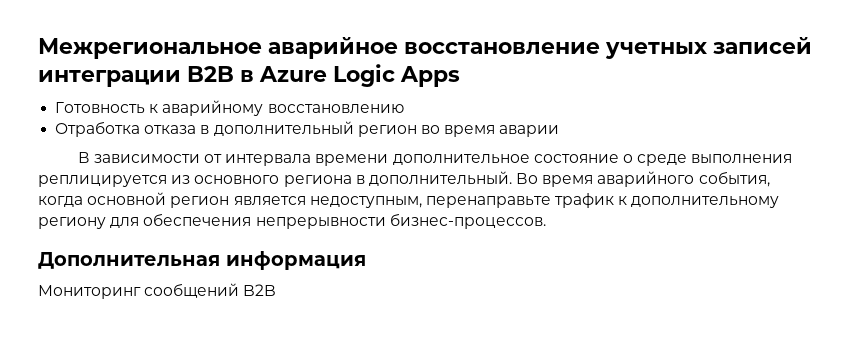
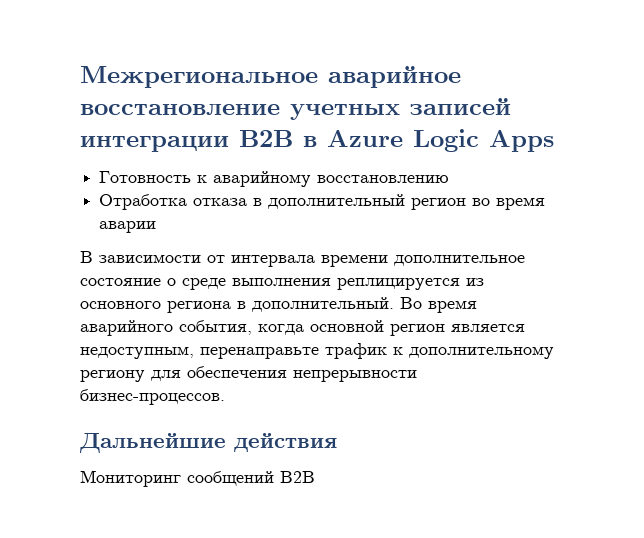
[38,251,366,270] Дополнительная информация -> [79,433,337,453] Дальнейшие действия

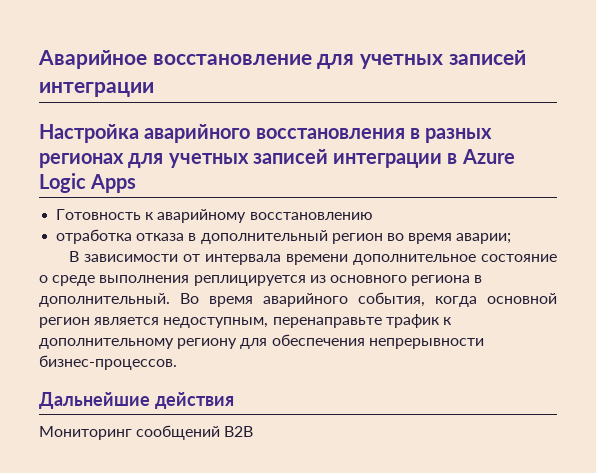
[80,66,461,88] [80,98,511,120] [80,130,293,152] Межрегиональное аварийное восстановление учетных записей интеграции B2B -> [38,50,526,69] [39,82,154,97] [39,124,493,143] [39,149,443,168] Аварийное восстановление для учетных записей интеграции // Настройка аварийного восстановления в разных регионах для учетных записей интеграции
[99,194,188,210] Отработка -> [56,229,133,244] отработка
[99,221,157,233] аварии -> [456,233,512,244] аварии;

